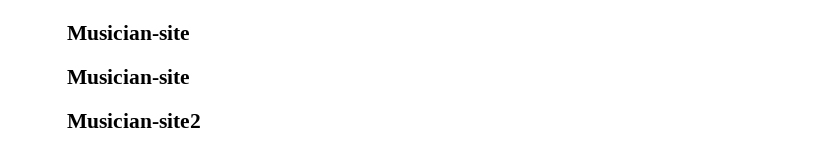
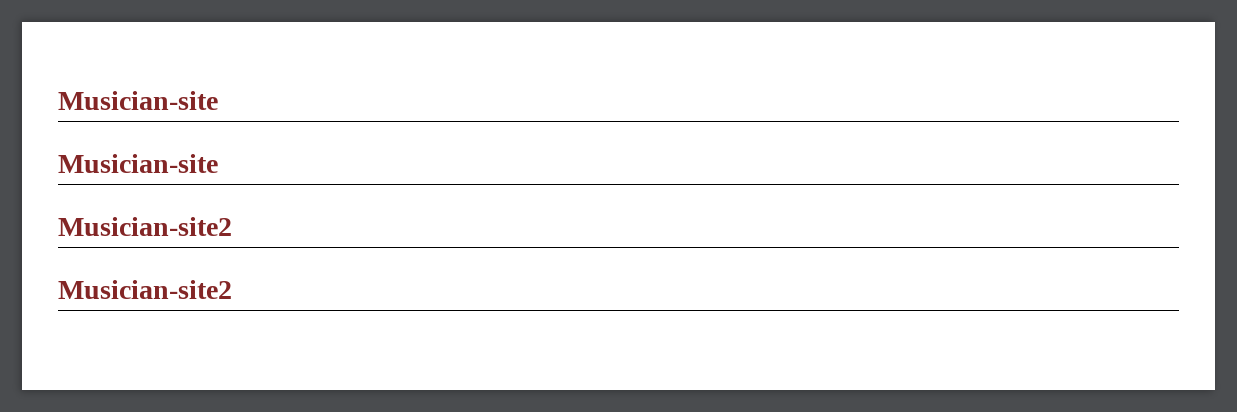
(201, 120) none -> [58,280,232,299] // Musician-site2

